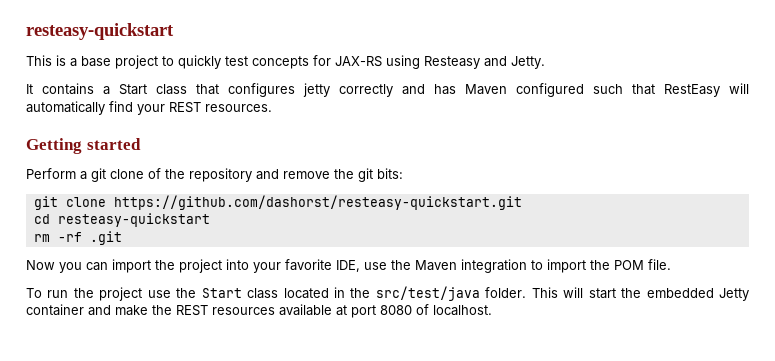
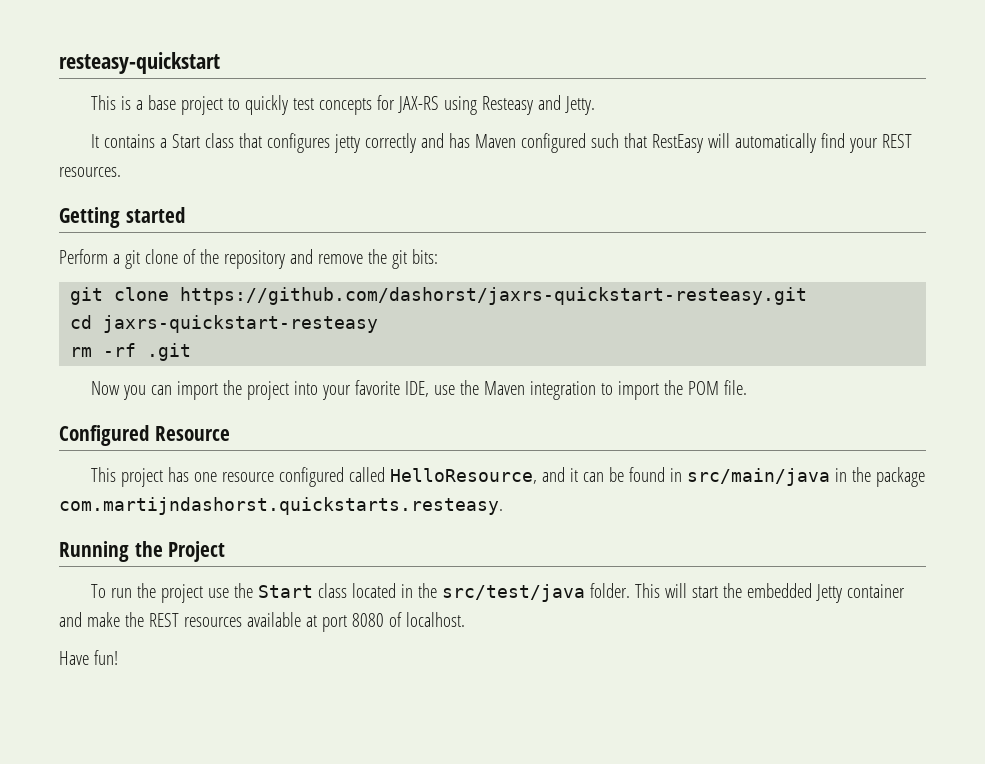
[113,195,522,210] https://github.com/dashorst/resteasy-quickstart.git -> [180,287,808,305] https://github.com/dashorst/jaxrs-quickstart-resteasy.git
[57,213,210,227] resteasy-quickstart -> [103,315,379,333] jaxrs-quickstart-resteasy
(671, 264) none -> [59,425,230,446] [91,467,926,487] [59,497,503,515] [59,541,226,562] // Configured Resource // This project has one resource configured called HelloResource, and it can be found in src/main/java in the package com.martijndashorst.quickstarts.resteasy. // Running the Project
(492, 310) none -> [59,650,118,665] // Have fun!

